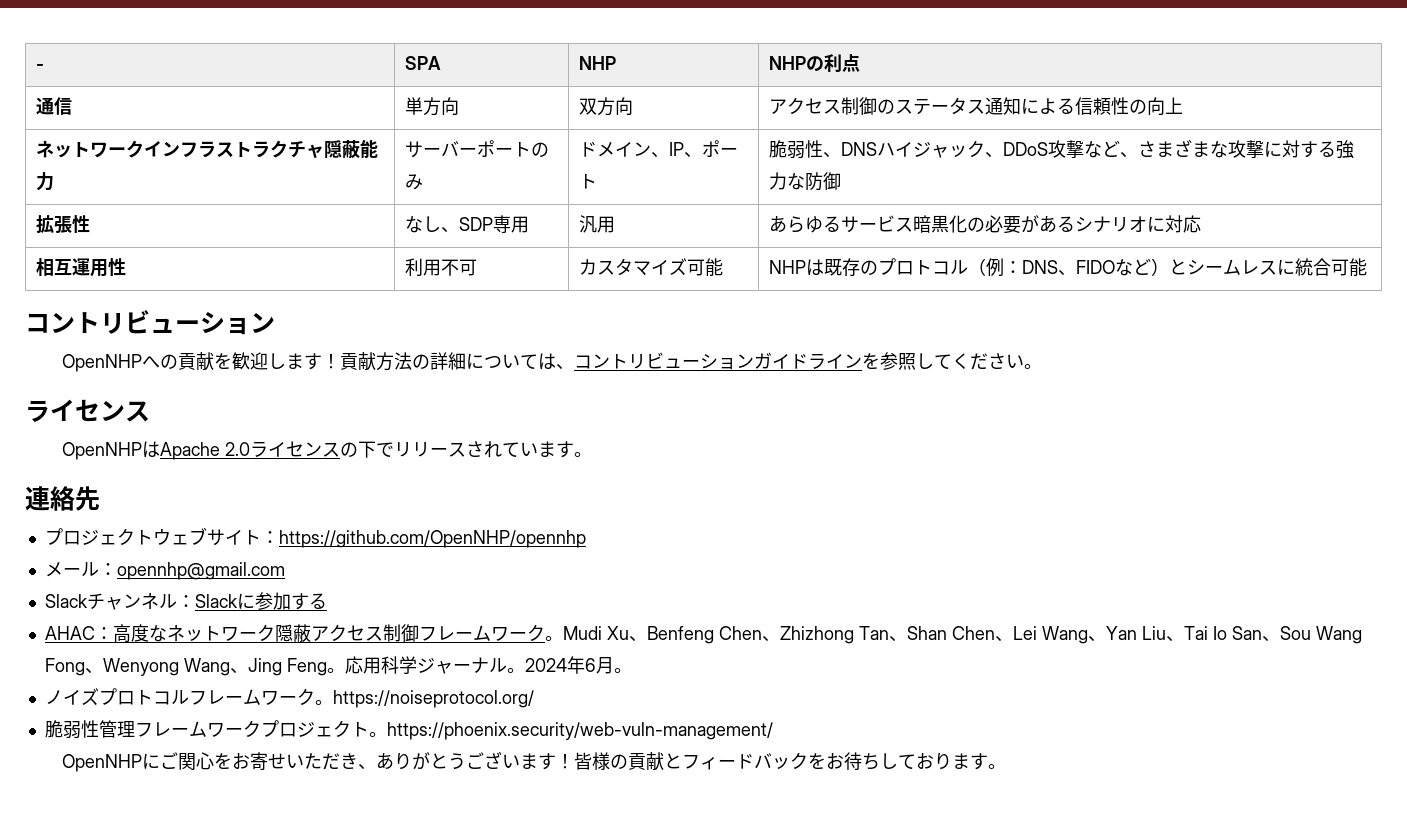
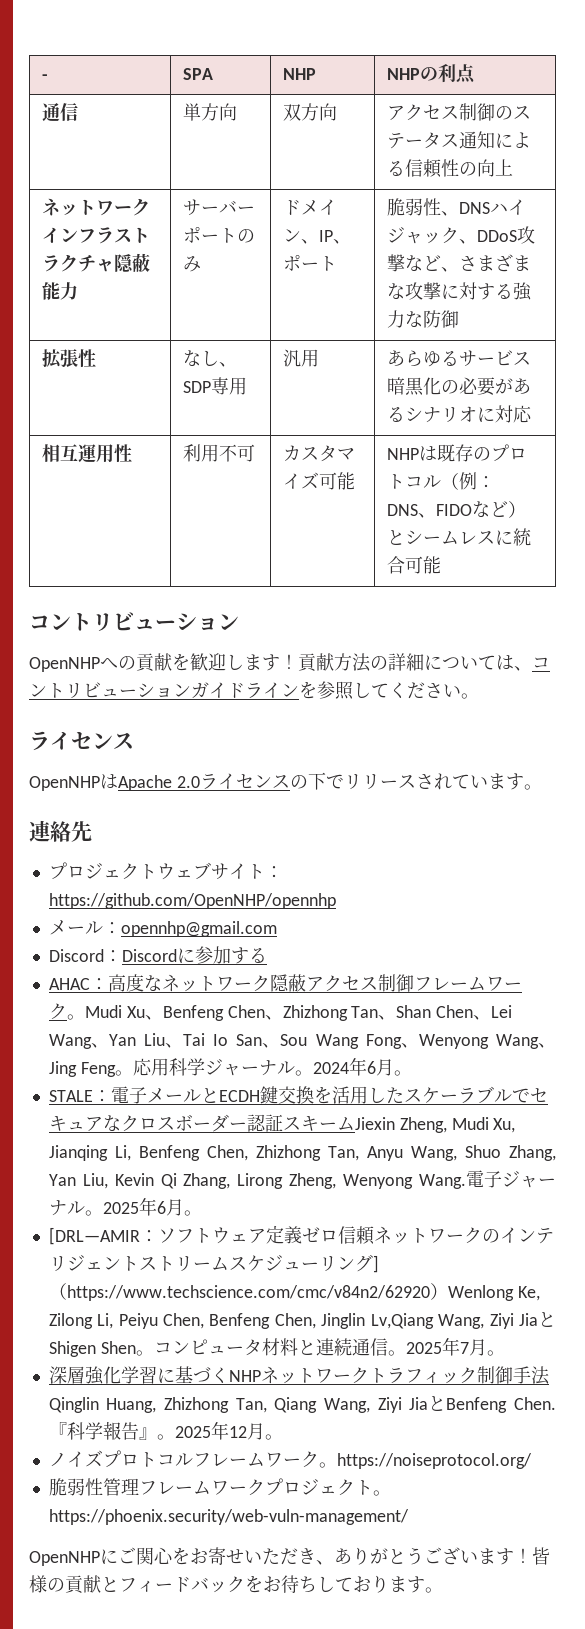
[44,593,238,610] Slackチャンネル：Slack -> [48,949,177,962] Discord：Discord
(632, 670) none -> [48,1086,548,1104] [48,1114,516,1133] [48,1145,556,1161] [48,1170,556,1189] [48,1197,202,1216] [48,1225,554,1245] [48,1254,379,1273] [48,1283,540,1301] [48,1312,556,1329] [48,1337,505,1357] [48,1366,550,1385] [48,1396,556,1413] [48,1421,283,1440] // STALE：電子メールとECDH鍵交換を活用したスケーラブルでセキュアなクロスボーダー認証スキームJiexin Zheng, Mudi Xu, Jianqing Li, Benfeng Chen, Zhizhong Tan, Anyu Wang, Shuo Zhang, Yan Liu, Kevin Qi Zhang, Lirong Zheng, Wenyong Wang.電子ジャーナル。2025年6月。 // [DRL—AMIR：ソフトウェア定義ゼロ信頼ネットワークのインテリジェントストリームスケジューリング]（https://www.techscience.com/cmc/v84n2/62920）Wenlong Ke, Zilong Li, Peiyu Chen, Benfeng Chen, Jinglin Lv,Qiang Wang, Ziyi JiaとShigen Shen。コンピュータ材料と連続通信。2025年7月。 // 深層強化学習に基づくNHPネットワークトラフィック制御手法Qinglin Huang, Zhizhong Tan, Qiang Wang, Ziyi JiaとBenfeng Chen.『科学報告』。2025年12月。

